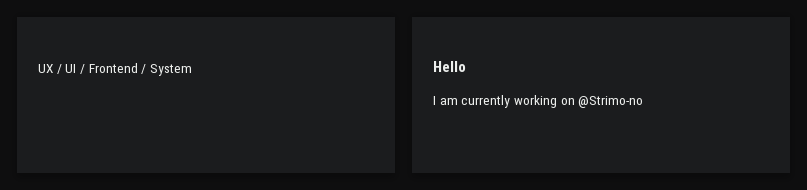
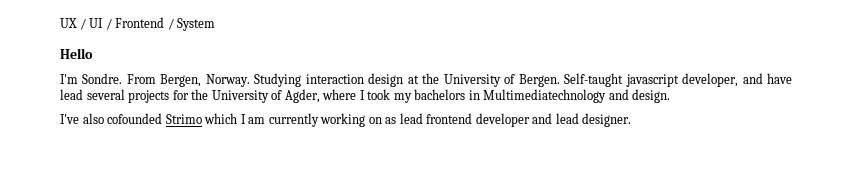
(466, 66) none -> [60,73,793,87] [60,89,671,103] [60,113,238,124] I'm Sondre. From Bergen, Norway. Studying interaction design at the University of Bergen. Self-taught javascript developer, and have lead several projects for the University of Agder, where I took my bachelors in Multimediatechnology and design. // I've also cofounded Strimo which
[578,96,644,108] @Strimo-no -> [385,113,632,127] as lead frontend developer and lead designer.

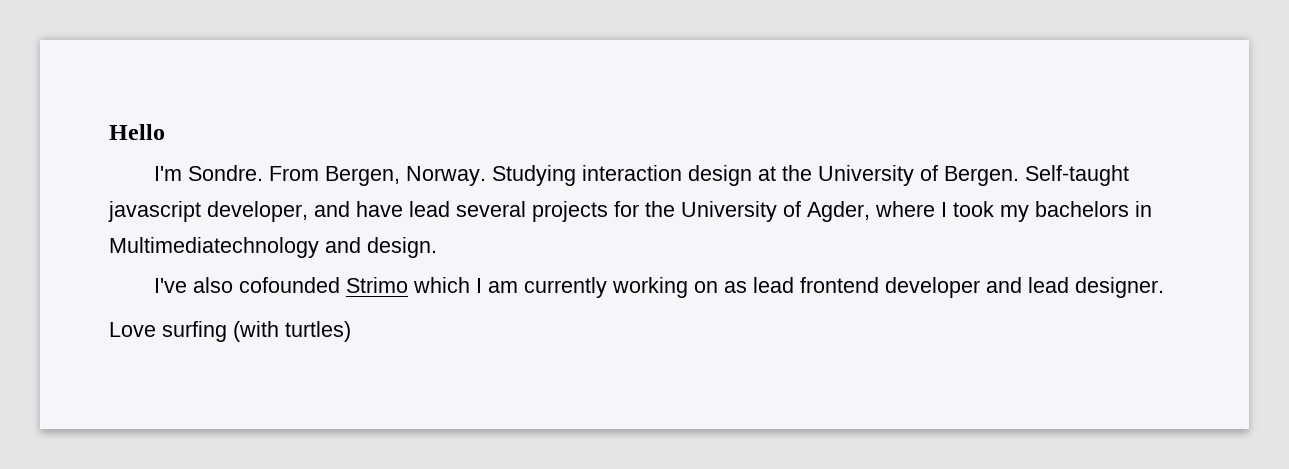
[60,17,216,31] UX / UI / Frontend / System // -> (109, 132) none
(632, 120) none -> [109,321,351,342] // Love surfing (with turtles)

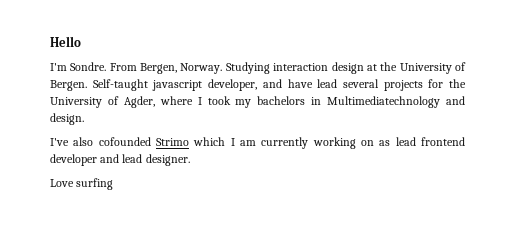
[233,321,351,342] (with turtles) -> (114, 184) none

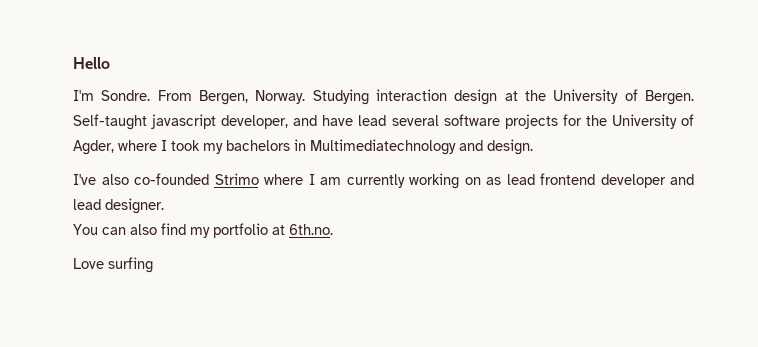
(379, 83) none -> [443,114,500,126] software
[98,137,226,146] cofounded Strimo which -> [134,173,303,185] co-founded Strimo where
(190, 160) none -> [73,223,333,238] // You can also find my portfolio at 6th.no.

